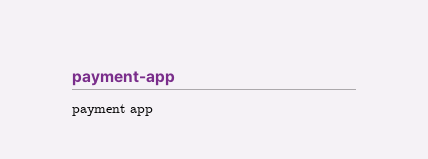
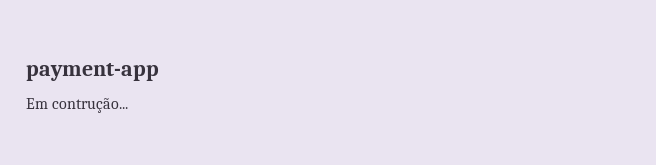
[72,104,153,116] payment app -> [26,98,129,113] Em contrução...

